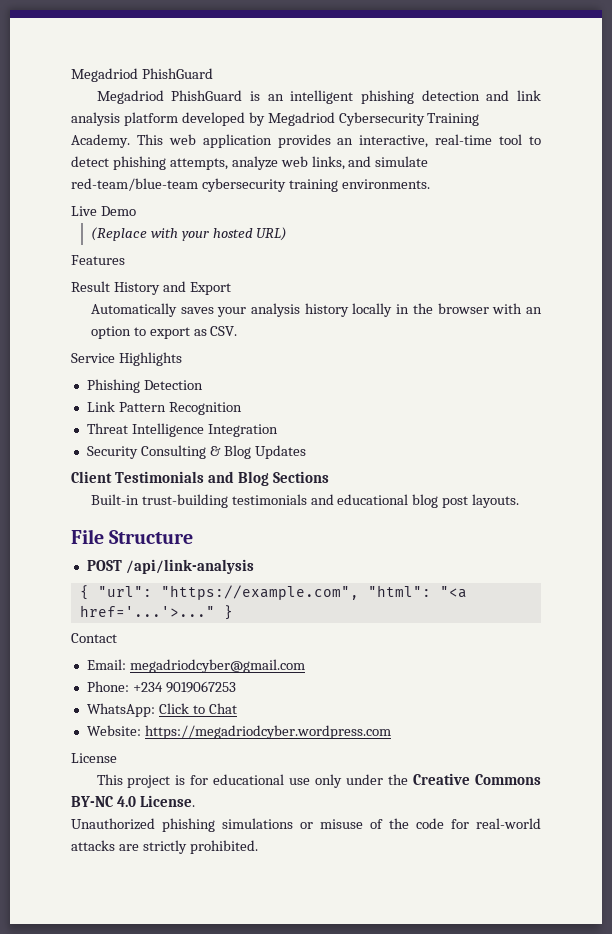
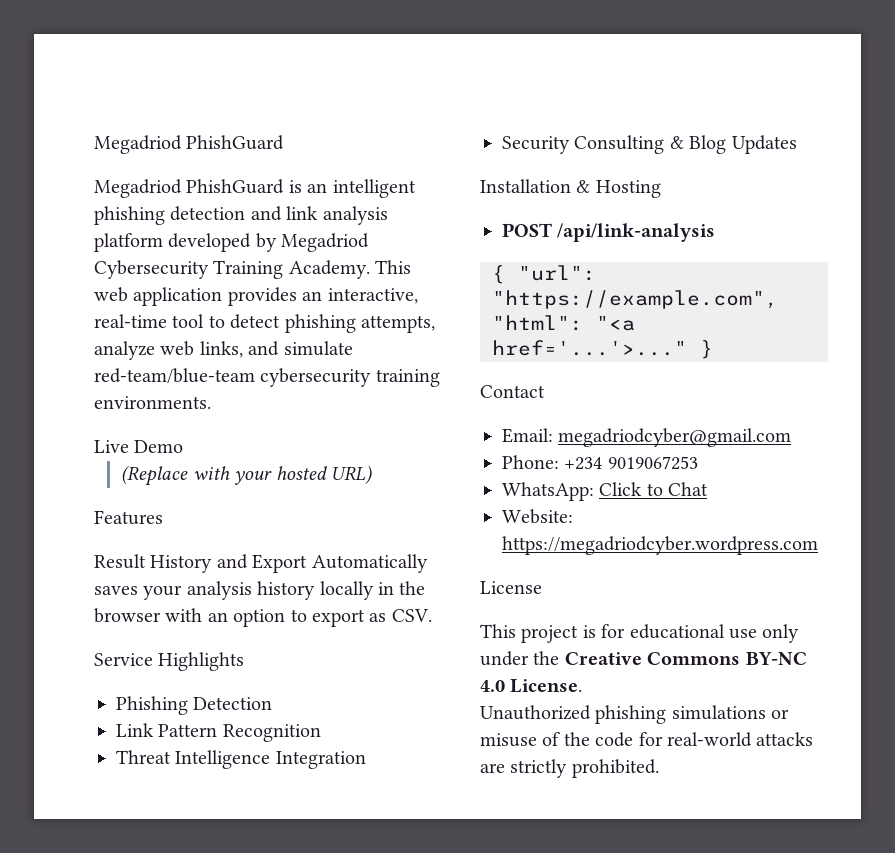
(231, 288) // -> (308, 563) none
[71,471,329,486] [90,494,520,508] [71,529,194,544] Client Testimonials and Blog Sections // Built-in trust-building testimonials and educational blog post layouts. // File Structure -> [480,179,661,198] Installation & Hosting

